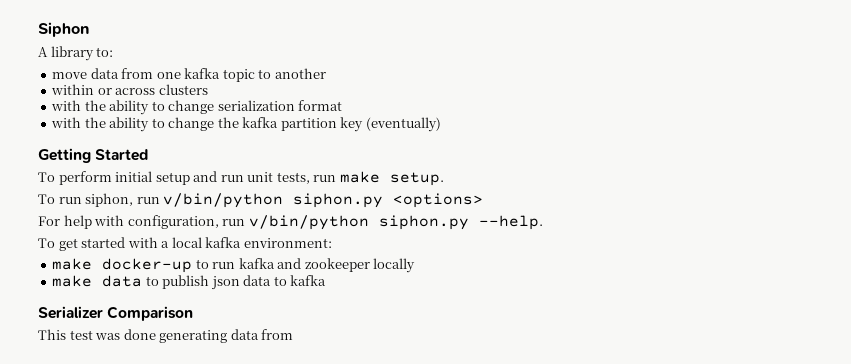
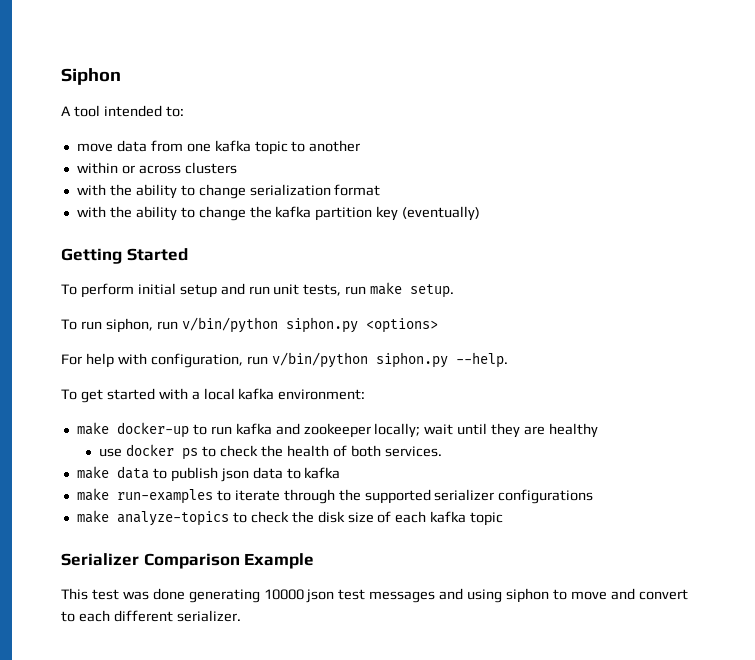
[50,46,94,61] library -> [73,105,162,117] tool intended
[373,258,416,273] locally -> [374,423,599,438] [99,444,442,460] locally; wait until they are healthy // use docker ps to check the health of both services.
(327, 280) none -> [76,488,594,504] [76,510,504,526] // make run-examples to iterate through the supported serializer configurations // make analyze-topics to check the disk size of each kafka topic
(194, 313) none -> [244,553,315,569] Example
[230,329,294,340] data from -> [263,588,688,603] [61,610,241,622] 10000 json test messages and using siphon to move and convert to each different serializer.

